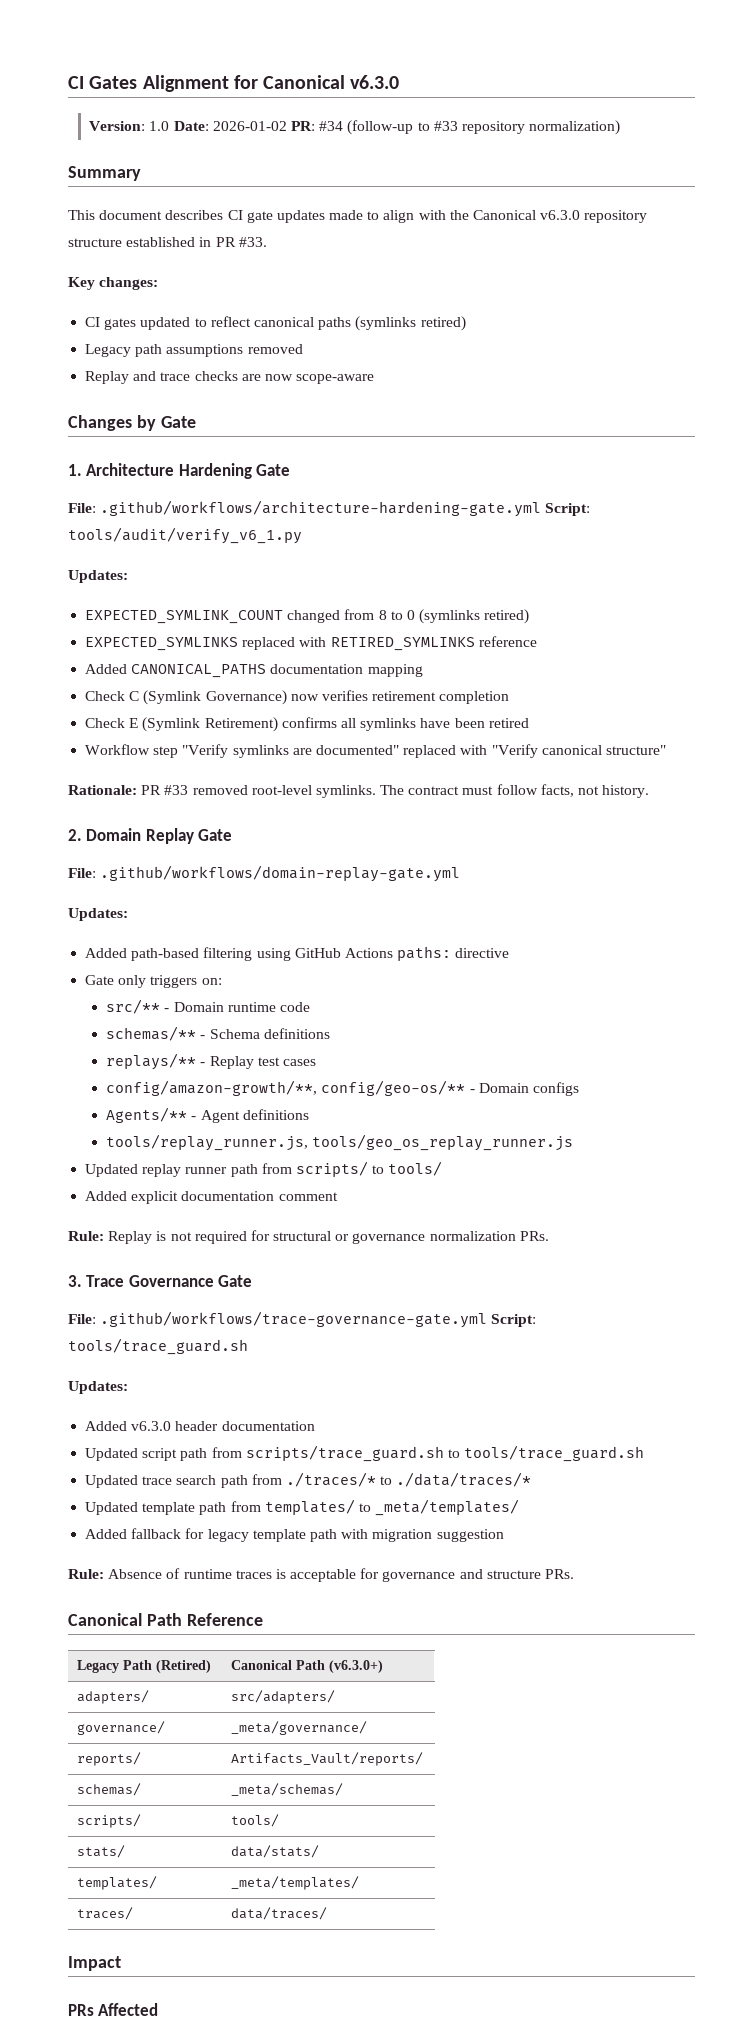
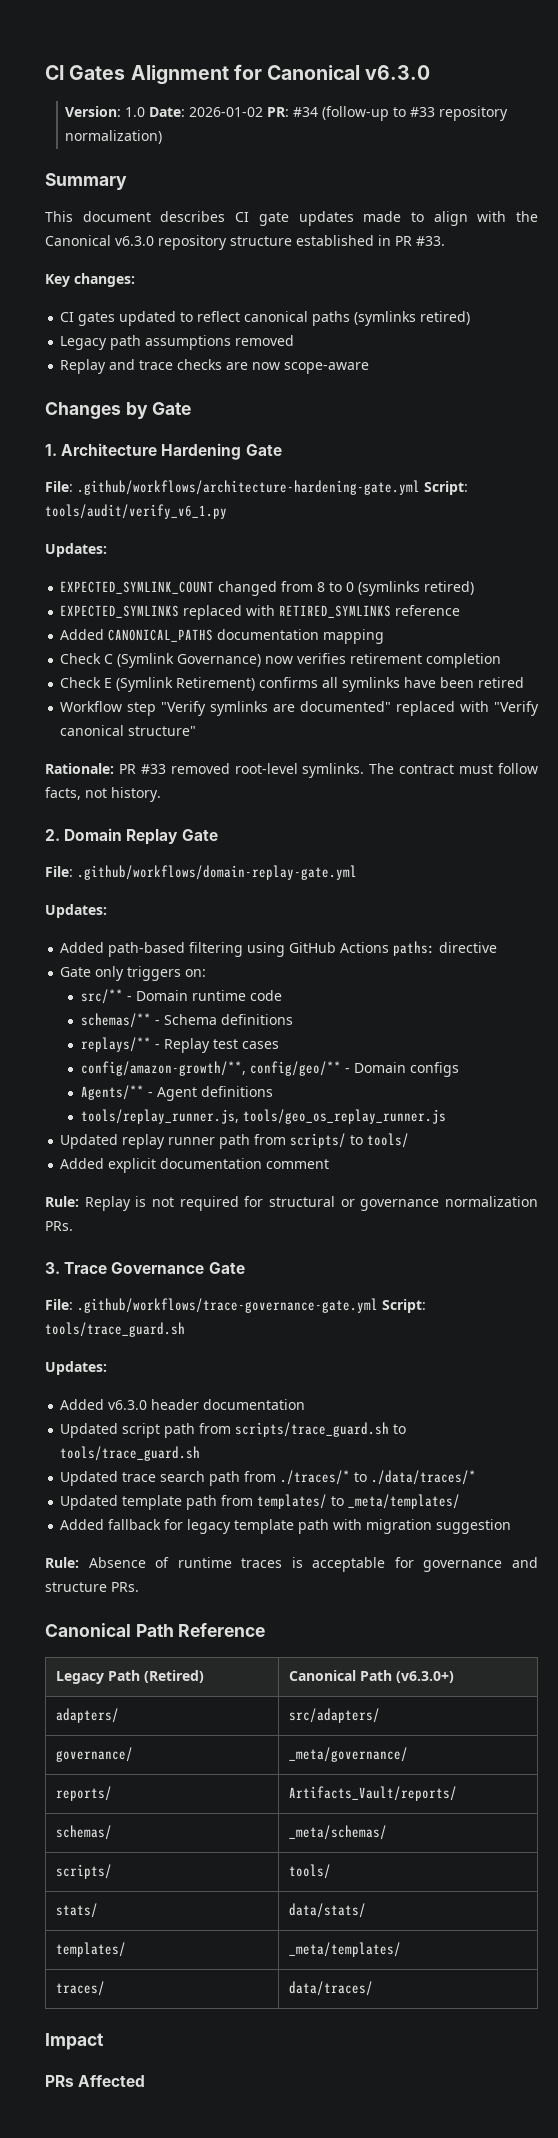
[321,1080,466,1096] config/geo-os/** -> [249,1061,341,1076] config/geo/**

